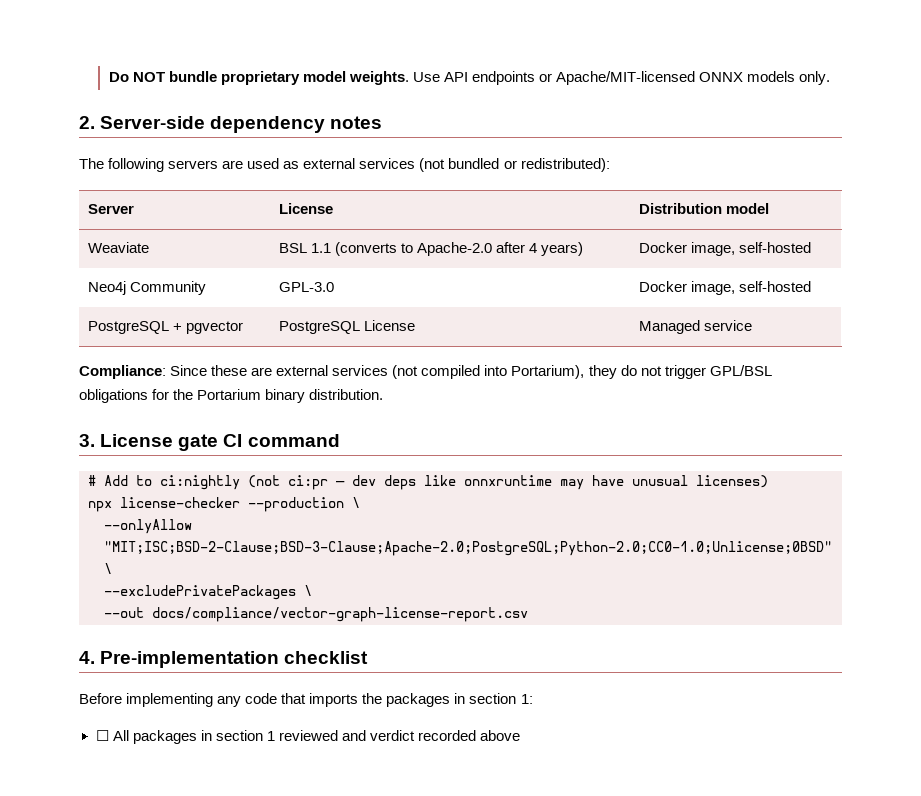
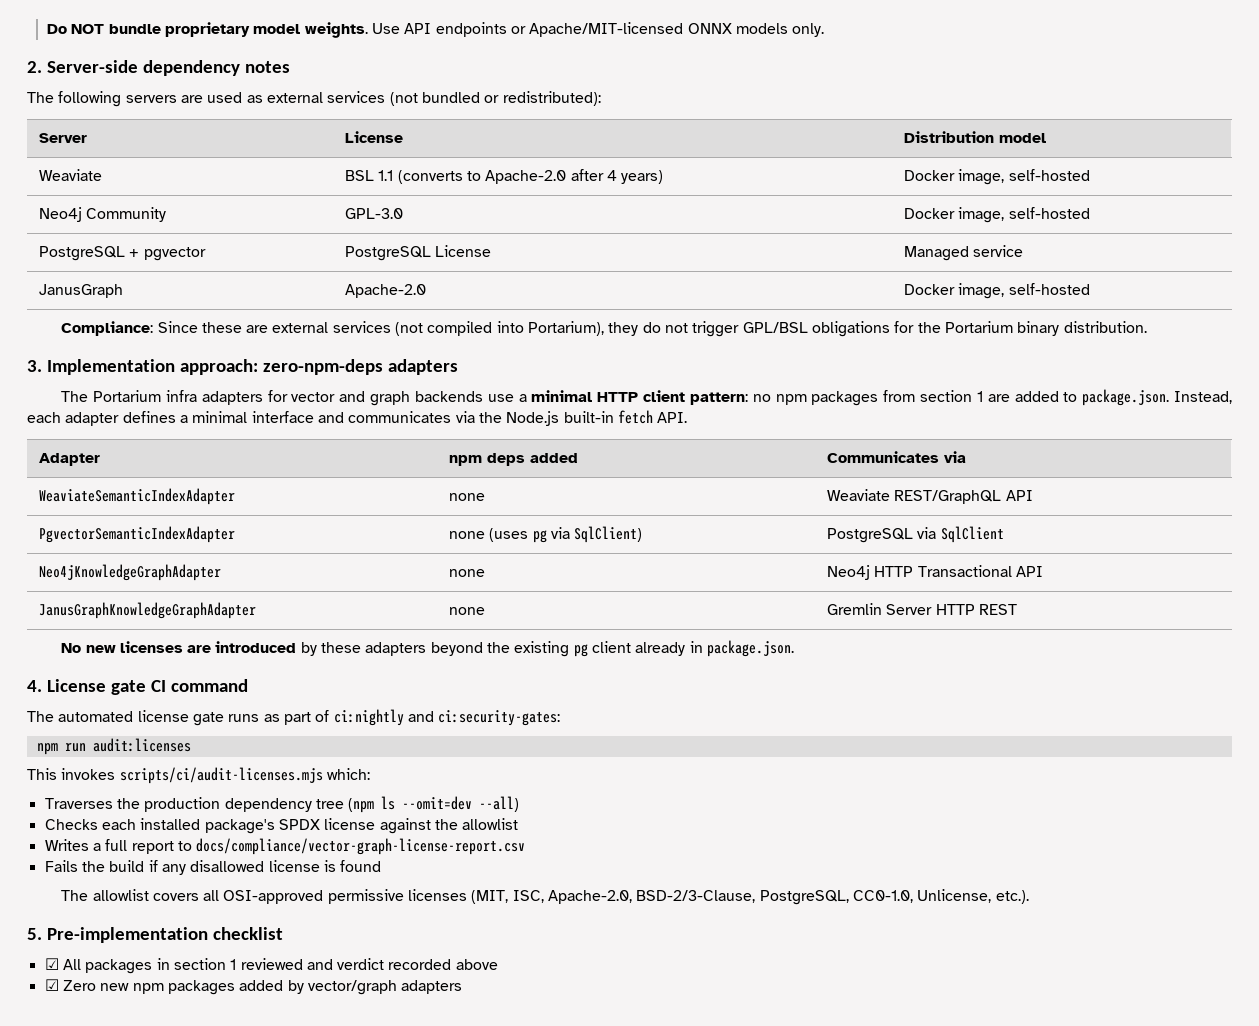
(752, 325) none -> [38,284,123,298] [344,284,426,298] [903,283,1090,299] // JanusGraph | Apache-2.0 | Docker image, self-hosted
[100,434,340,451] [88,475,768,490] [88,497,360,512] [104,519,192,534] [104,541,832,556] [104,563,112,574] [104,585,312,600] [104,607,528,622] [79,651,369,668] [79,693,533,707] [95,730,109,741] License gate CI command // # Add to ci:nightly (not ci:pr — dev deps like onnxruntime may have unusual licenses) // npx license-checker --production \ // --onlyAllow "MIT;ISC;BSD-2-Clause;BSD-3-Clause;Apache-2.0;PostgreSQL;Python-2.0;CC0-1.0;Unlicense;0BSD" \ // --excludePrivatePackages \ // --out docs/compliance/vector-graph-license-report.csv // 4. Pre-implementation checklist // Before implementing any code that imports the packages in section 1: // ☐ -> [46,359,458,375] [61,389,1232,406] [27,410,688,426] [38,453,100,466] [448,453,578,466] [826,451,966,463] [38,488,235,505] [448,493,485,501] [826,489,1033,504] [38,526,235,543] [448,526,643,543] [826,526,1004,543] [38,564,221,581] [448,569,485,577] [826,565,1043,580] [38,602,256,619] [448,607,485,615] [826,603,1017,615] [61,640,794,657] [27,679,248,695] [27,709,561,726] [36,738,191,755] [27,767,370,784] [44,796,520,813] [44,818,519,834] [44,838,526,855] [44,860,382,875] [61,889,1029,905] [27,927,283,943] [44,958,59,970] Implementation approach: zero-npm-deps adapters // The Portarium infra adapters for vector and graph backends use a minimal HTTP client pattern: no npm packages from section 1 are added to package.json. Instead, each adapter defines a minimal interface and communicates via the Node.js built-in fetch API. // Adapter | npm deps added | Communicates via // WeaviateSemanticIndexAdapter | none | Weaviate REST/GraphQL API // PgvectorSemanticIndexAdapter | none (uses pg via SqlClient) | PostgreSQL via SqlClient // Neo4jKnowledgeGraphAdapter | none | Neo4j HTTP Transactional API // JanusGraphKnowledgeGraphAdapter | none | Gremlin Server HTTP REST // No new licenses are introduced by these adapters beyond the existing pg client already in package.json. // 4. License gate CI command // The automated license gate runs as part of ci:nightly and ci:security-gates: // npm run audit:licenses // This invokes scripts/ci/audit-licenses.mjs which: // Traverses the production dependency tree (npm ls --omit=dev --all) // Checks each installed package's SPDX license against the allowlist // Writes a full report to docs/compliance/vector-graph-license-report.csv // Fails the build if any disallowed license is found // The allowlist covers all OSI-approved permissive licenses (MIT, ISC, Apache-2.0, BSD-2/3-Clause, PostgreSQL, CC0-1.0, Unlicense, etc.). // 5. Pre-implementation checklist // ☑
(520, 735) none -> [44,979,463,995] // ☑ Zero new npm packages added by vector/graph adapters

